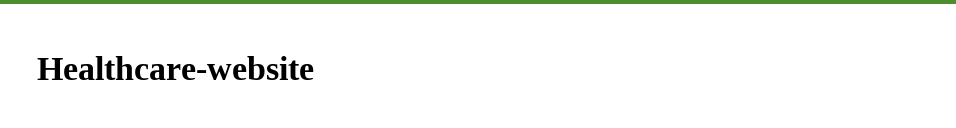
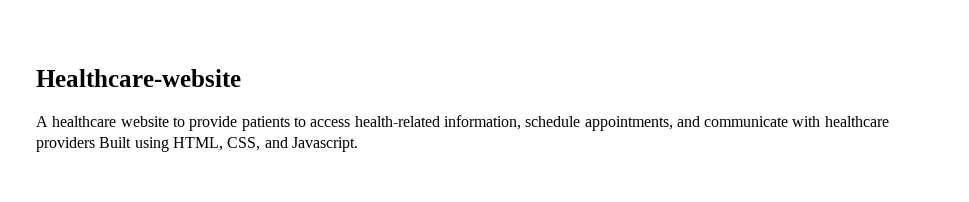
(314, 68) none -> [36,115,889,131] [36,137,358,152] // A healthcare website to provide patients to access health-related information, schedule appointments, and communicate with healthcare providers Built using HTML, CSS, and Javascript.

